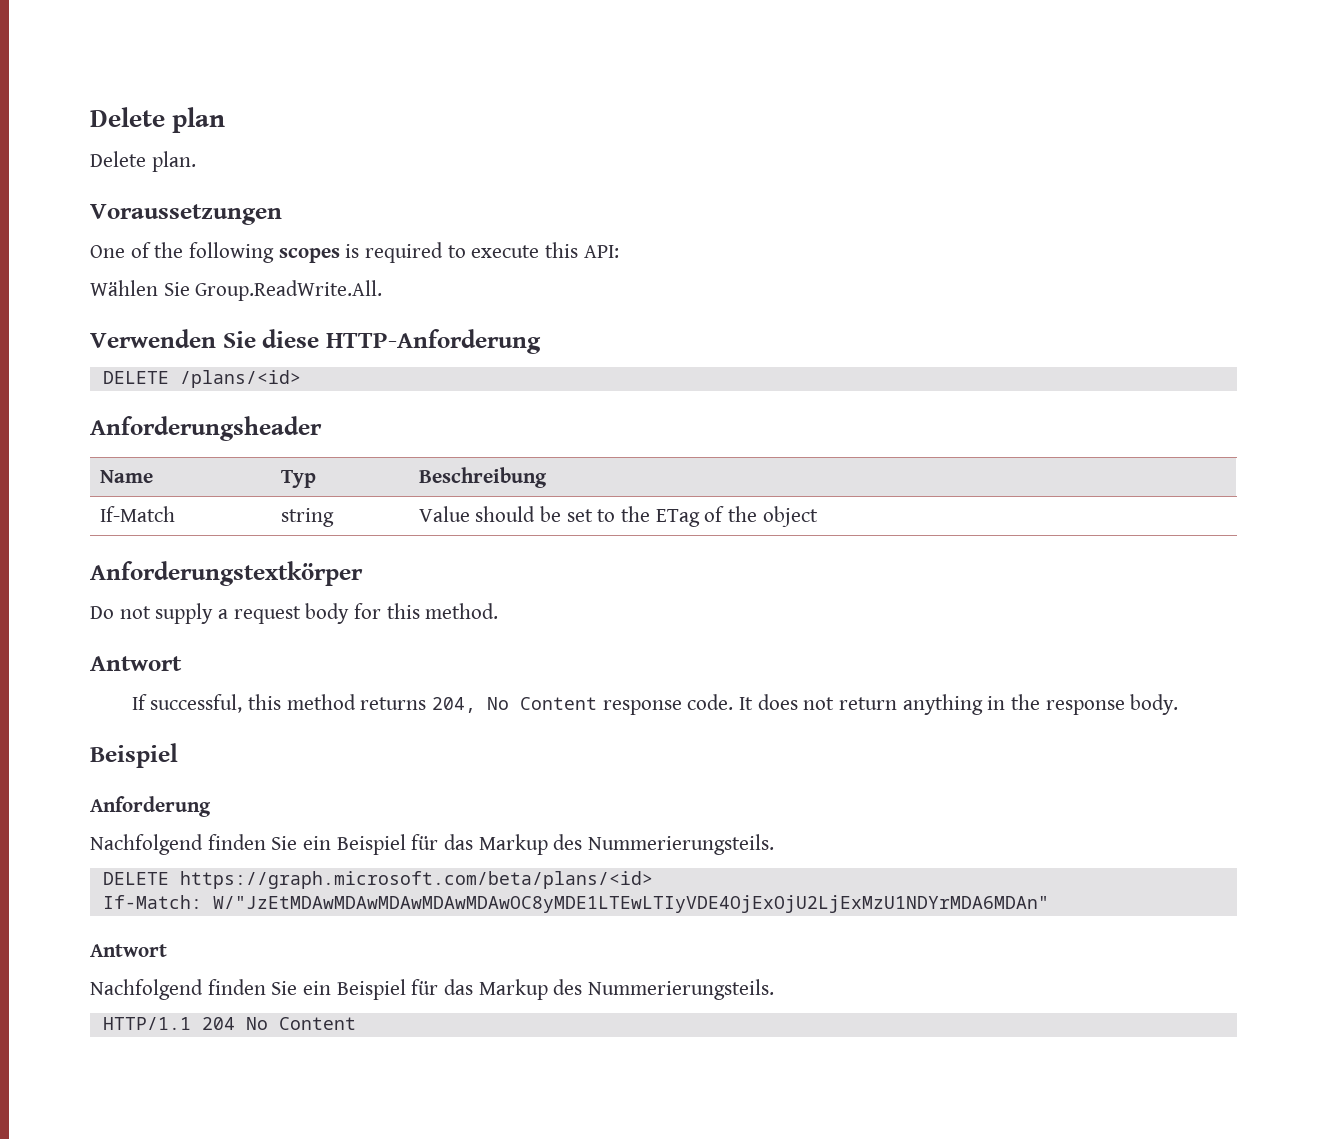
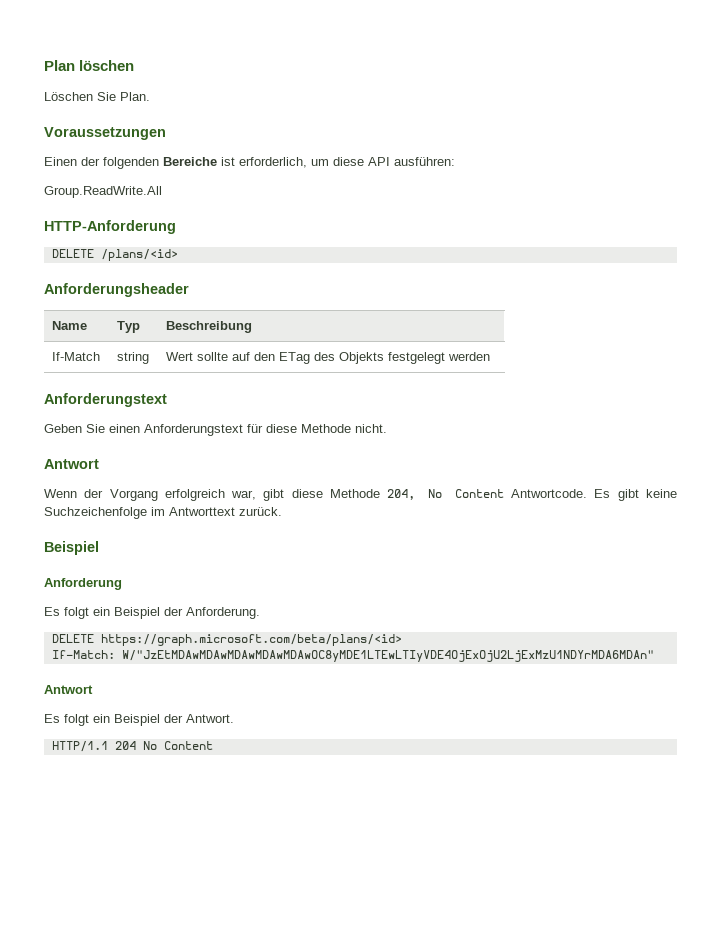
[90,107,226,133] [90,151,196,172] [90,204,282,225] [90,242,619,263] [90,280,383,301] [90,329,320,348] Delete plan // Delete plan. // Voraussetzungen // One of the following scopes is required to execute this API: // Wählen Sie Group.ReadWrite.All. // Verwenden Sie diese -> [44,60,135,71] [44,92,150,101] [44,127,166,140] [44,157,455,169] [44,186,162,198] Plan löschen // Löschen Sie Plan. // Voraussetzungen // Einen der folgenden Bereiche ist erforderlich, um diese API ausführen: // Group.ReadWrite.All //
[418,506,818,527] [90,561,363,586] [90,603,499,624] [90,656,182,671] [131,694,1179,715] [90,743,178,768] [90,796,211,817] [90,834,775,855] Value should be set to the ETag of the object // Anforderungstextkörper // Do not supply a request body for this method. // Antwort // If successful, this method returns 204, No Content response code. It does not return anything in the response body. // Beispiel // Anforderung // Nachfolgend finden Sie ein Beispiel für das Markup des Nummerierungsteils. -> [166,352,491,364] [44,393,167,407] [44,424,387,436] [44,459,99,469] [44,489,677,501] [44,507,282,519] [44,541,99,555] [44,578,122,590] [44,607,260,619] Wert sollte auf den ETag des Objekts festgelegt werden // Anforderungstext // Geben Sie einen Anforderungstext für diese Methode nicht. // Antwort // Wenn der Vorgang erfolgreich war, gibt diese Methode 204, No Content Antwortcode. Es gibt keine Suchzeichenfolge im Antworttext zurück. // Beispiel // Anforderung // Es folgt ein Beispiel der Anforderung.
[90,979,775,1000] Nachfolgend finden Sie ein Beispiel für das Markup des Nummerierungsteils. -> [44,714,234,726] Es folgt ein Beispiel der Antwort.

